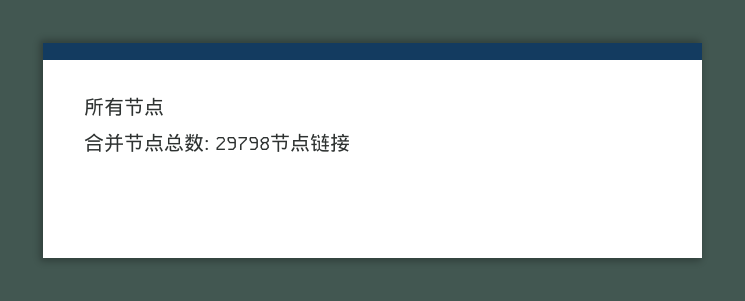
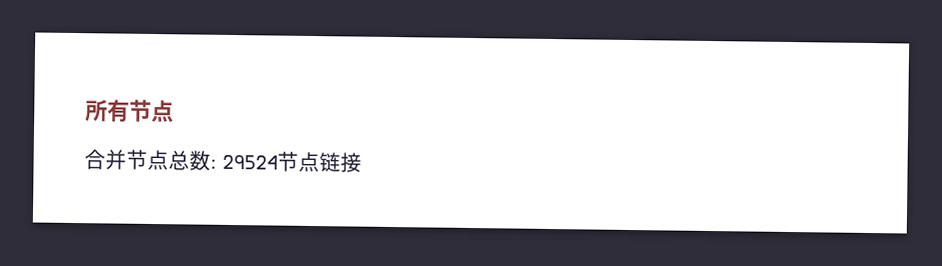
[215,137,271,150] 29798 -> [221,154,278,170] 29524

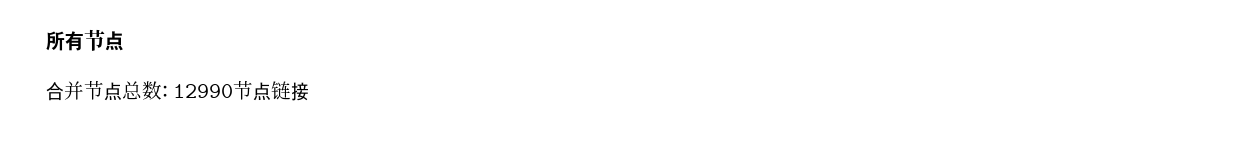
[221,154,278,170] 29524 -> [173,84,234,98] 12990

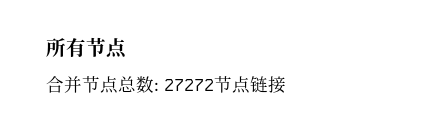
[173,84,234,98] 12990 -> [163,79,214,91] 27272

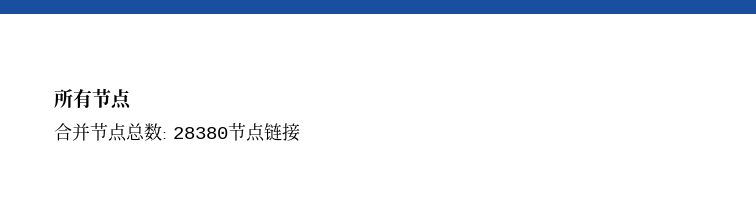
[163,79,214,91] 27272 -> [173,127,228,139] 28380

